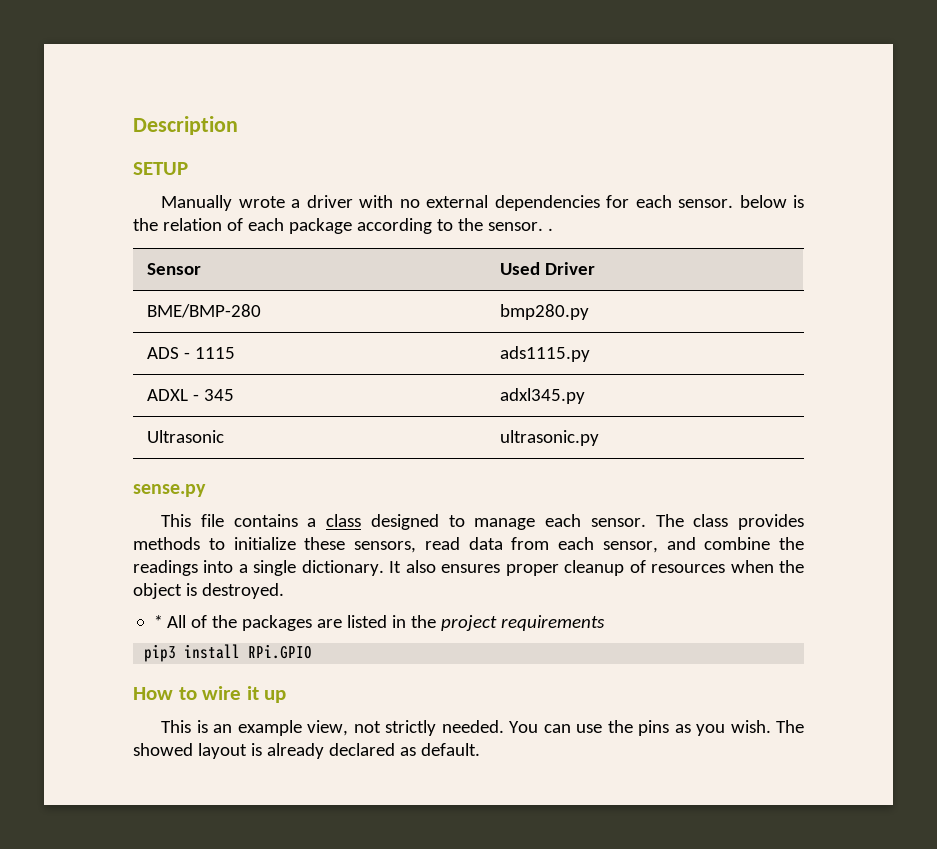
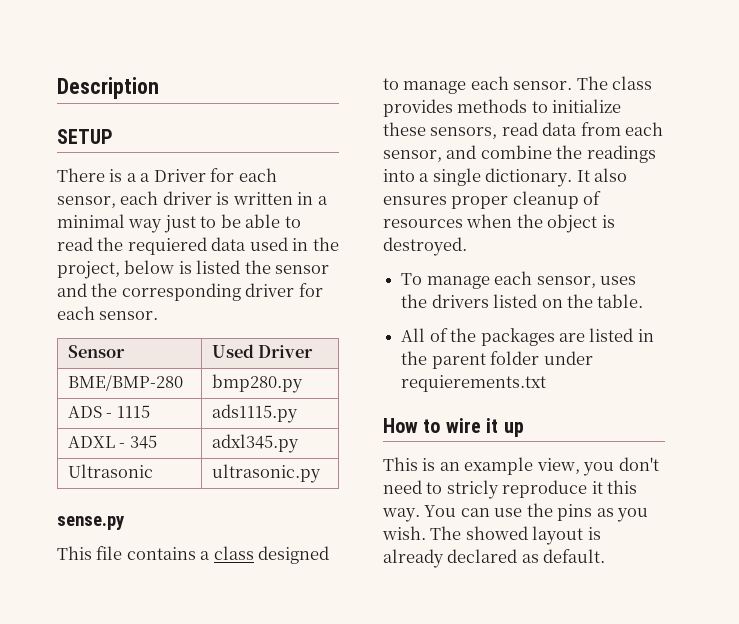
[161,195,804,211] [133,218,553,234] Manually wrote a driver with no external dependencies for each sensor. below is the relation of each package according to the sensor. . -> [57,168,277,182] [57,191,328,208] [57,214,301,233] [57,237,339,255] [57,260,330,279] [57,283,323,301] [57,306,159,320] There is a a Driver for each sensor, each driver is written in a minimal way just to be able to read the requiered data used in the project, below is listed the sensor and the corresponding driver for each sensor.
[153,615,163,628] * -> [401,271,636,289] [401,294,644,308] To manage each sensor, uses the drivers listed on the table. //
[441,615,606,631] [144,644,313,662] project requirements // pip3 install RPi.GPIO -> [431,351,593,369] [401,375,547,392] parent folder under requierements.txt
[353,720,504,736] not strictly needed. -> [583,457,659,476] [383,480,638,499] [382,508,420,522] you don't need to stricly reproduce it this way.

